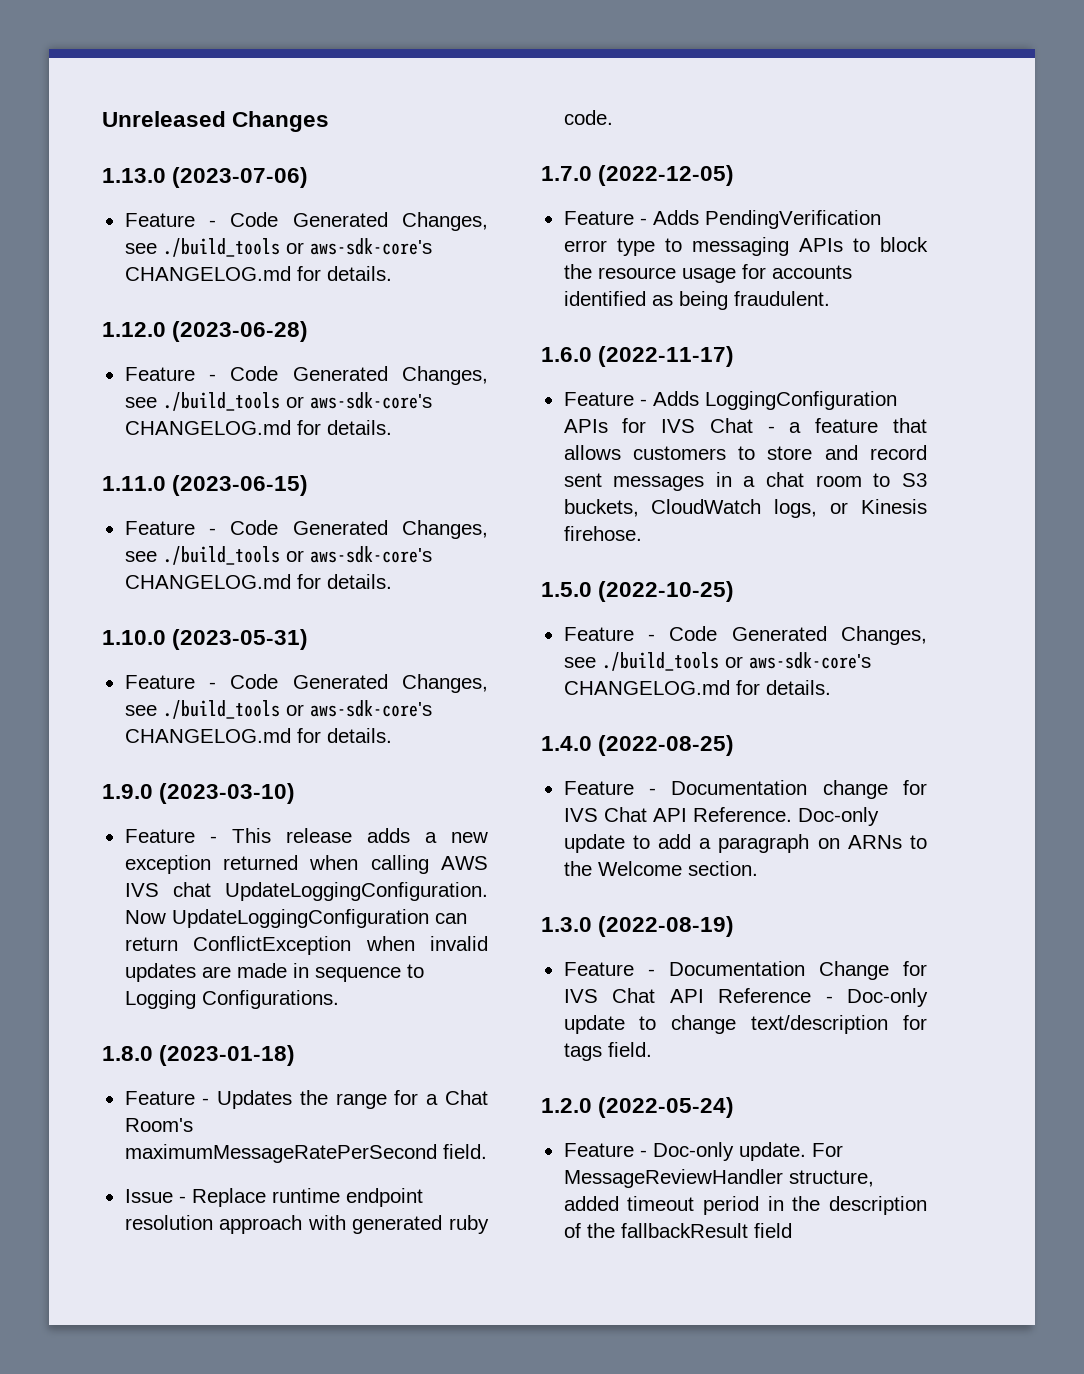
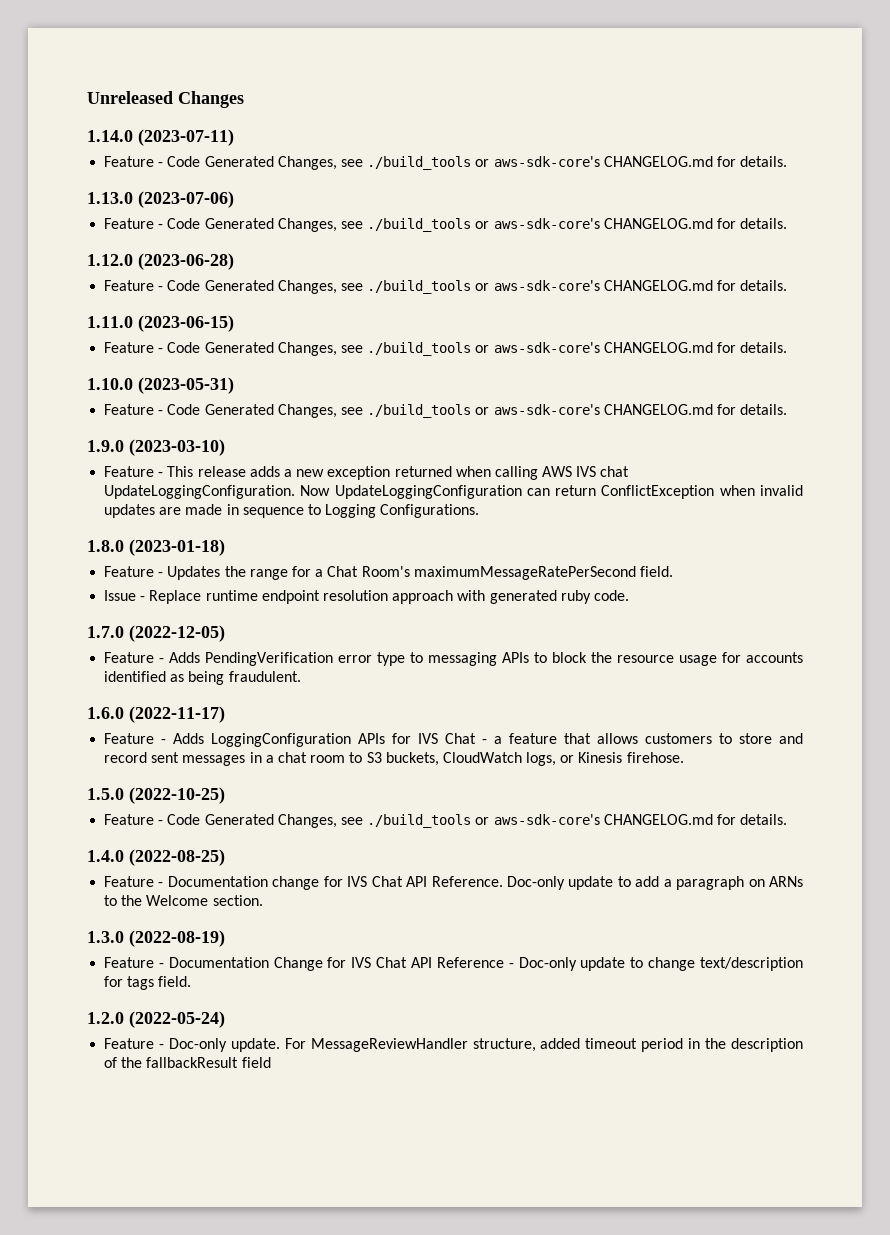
(330, 121) none -> [87,129,234,146] [104,156,788,170] // 1.14.0 (2023-07-11) // Feature - Code Generated Changes, see ./build_tools or aws-sdk-core's CHANGELOG.md for details.

